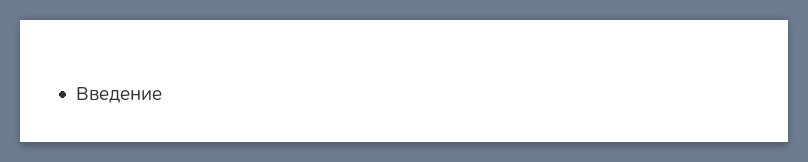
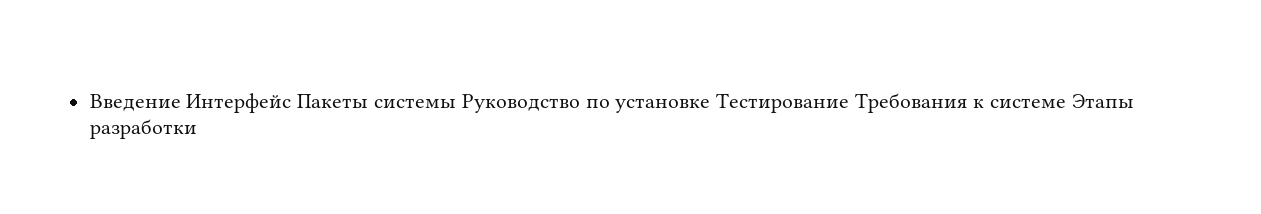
(162, 95) none -> [186,93,1134,113] [89,119,197,139] Интерфейс Пакеты системы Руководство по установке Тестирование Требования к системе Этапы разработки

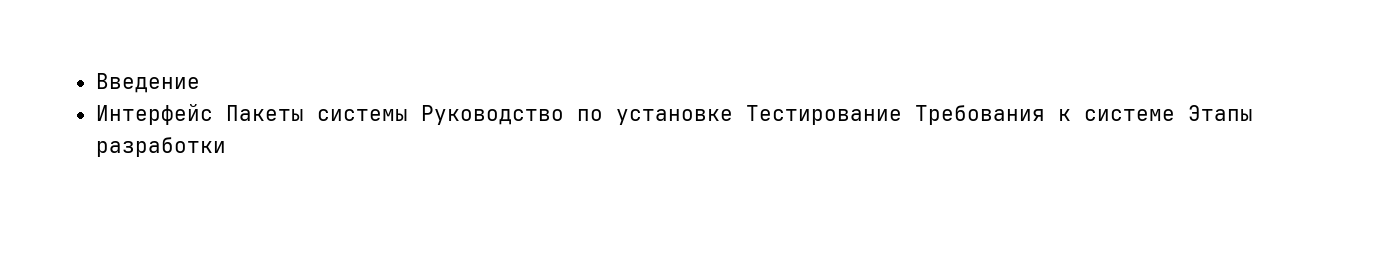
(181, 102) none -> (200, 83) //

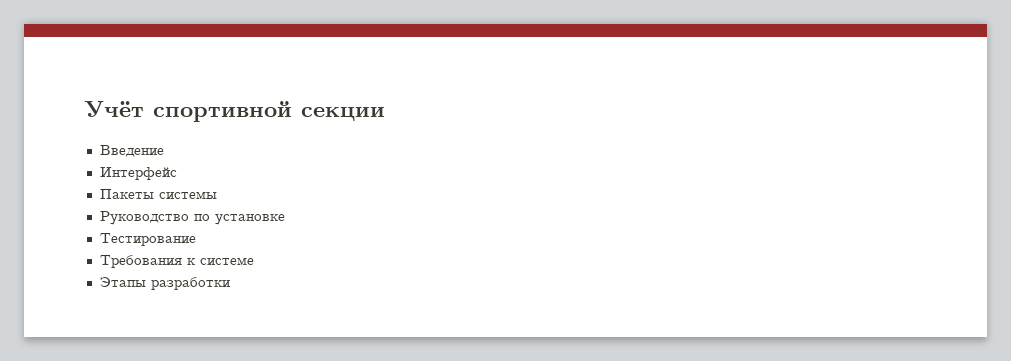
(95, 83) none -> [84,101,385,122] Учёт спортивной секции //
(213, 114) none -> (177, 173) //
(408, 115) none -> (217, 195) //
(733, 117) none -> (285, 219) //
(902, 115) none -> (196, 239) //
(1175, 115) none -> (254, 261) //

